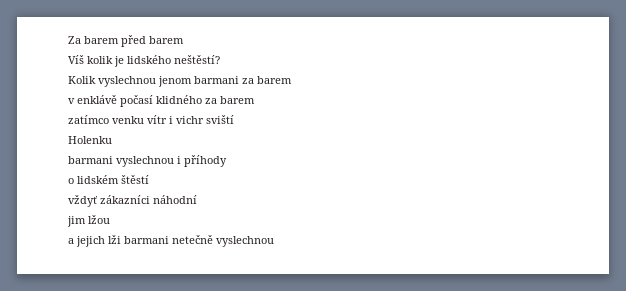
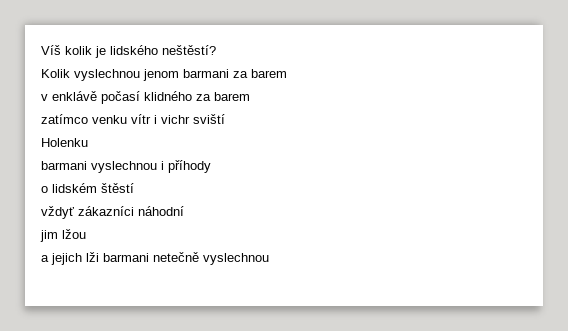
[68,35,184,47] Za barem před barem // -> (41, 50) none

